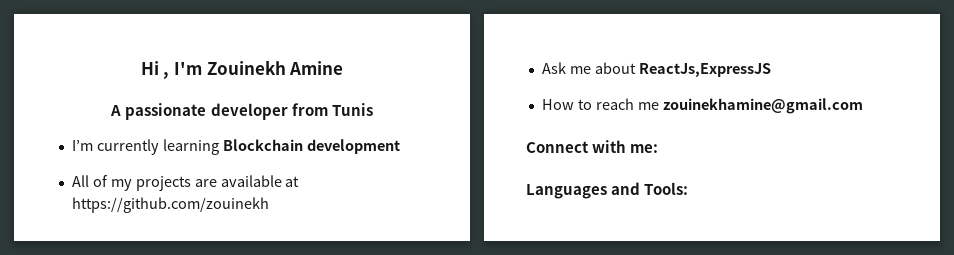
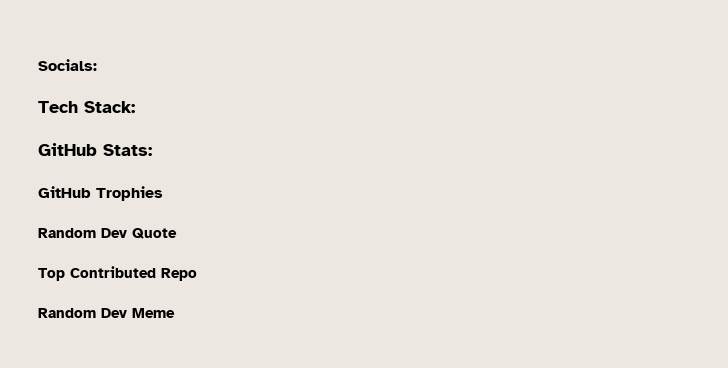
[140,60,344,79] [110,103,373,120] [71,139,400,155] [71,175,300,191] [71,197,269,213] [541,62,771,77] [541,98,863,114] [526,140,659,153] [526,182,689,199] Hi , I'm Zouinekh Amine // A passionate developer from Tunis // I’m currently learning Blockchain development // All of my projects are available at https://github.com/zouinekh // Ask me about ReactJs,ExpressJS // How to reach me zouinekhamine@gmail.com // Connect with me: // Languages and Tools: -> [38,59,97,71] [38,101,135,113] [38,143,152,156] [38,186,163,201] [38,228,177,239] [38,266,197,281] [38,308,175,318] Socials: // Tech Stack: // GitHub Stats: // GitHub Trophies // Random Dev Quote // Top Contributed Repo // Random Dev Meme

